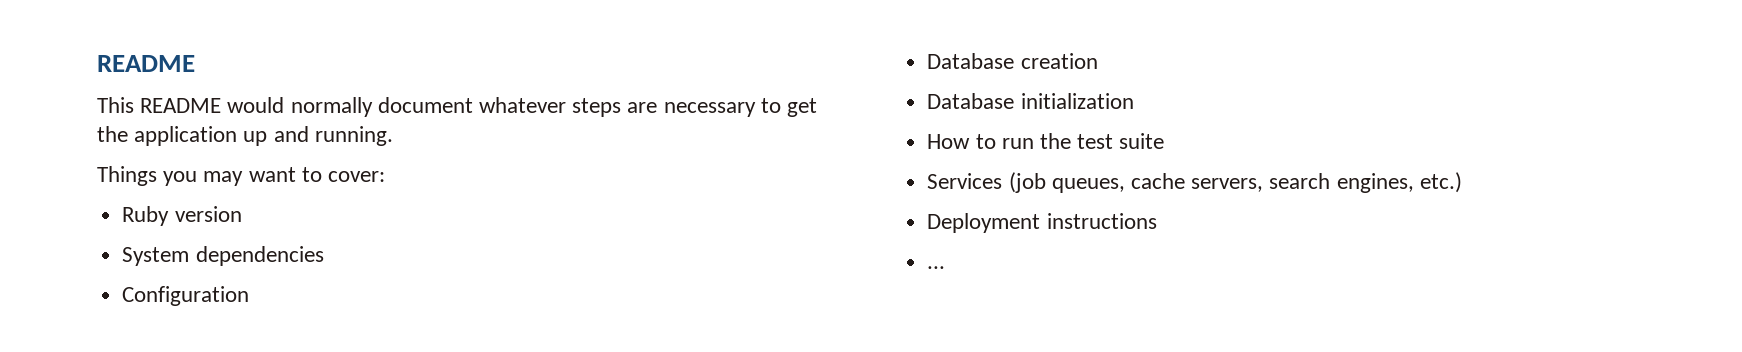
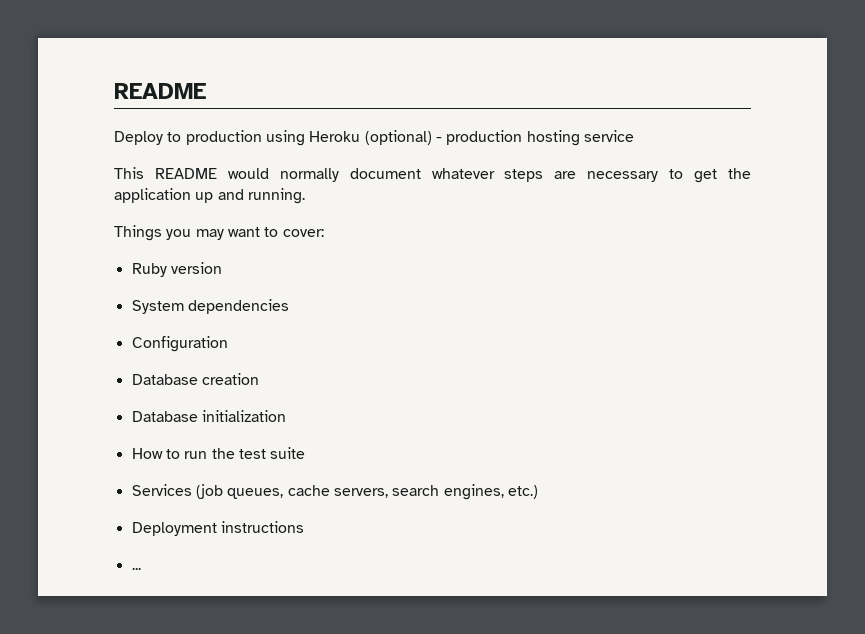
[97,55,195,72] README -> [114,83,206,99] [114,130,634,146] README // Deploy to production using Heroku (optional) - production hosting service

